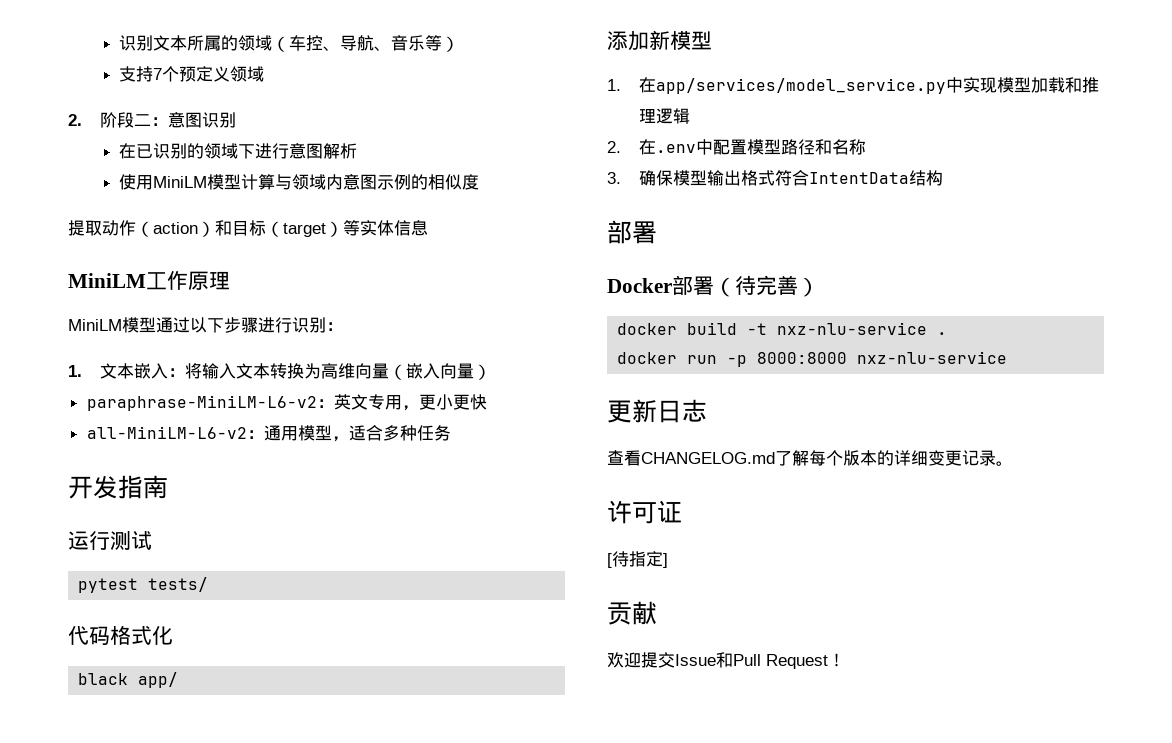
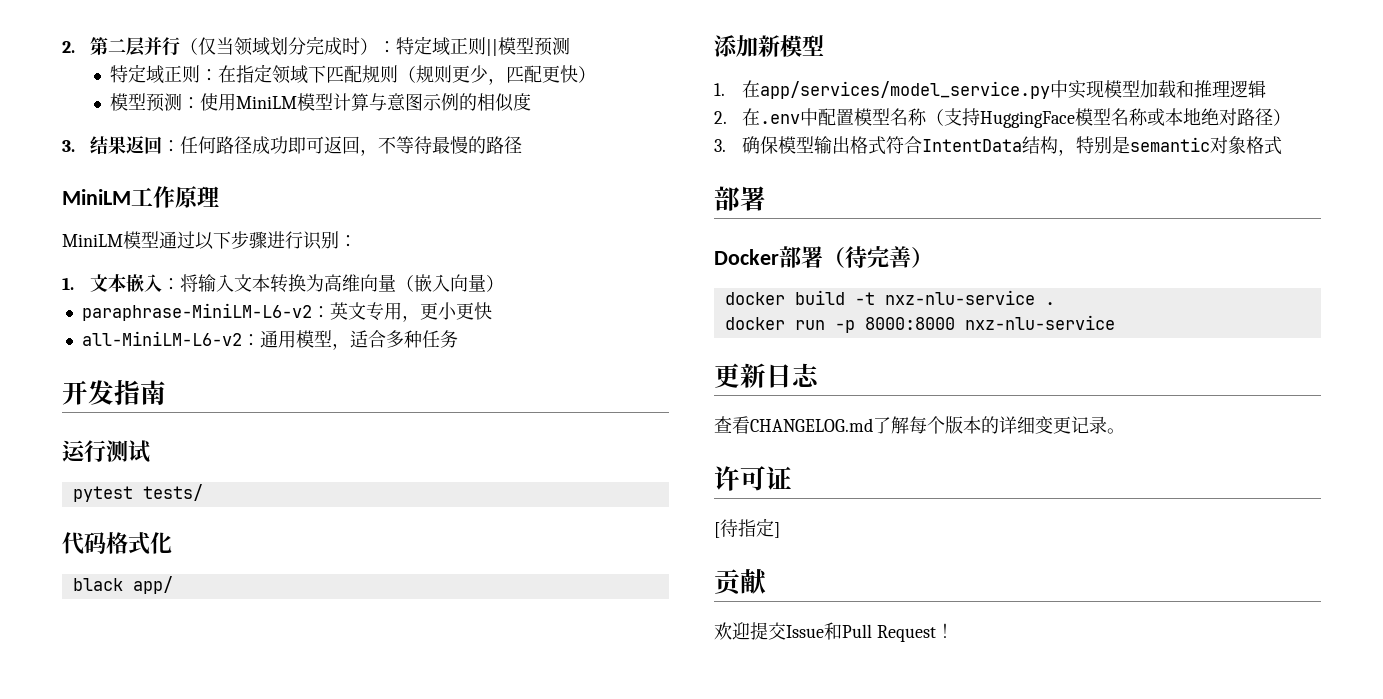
[118,35,459,52] [118,66,264,82] [68,112,237,128] [118,143,357,159] 识别文本所属的领域（车控、导航、音乐等） // 支持7个预定义领域 // 2.阶段二：意图识别 // 在已识别的领域下进行意图解析 // -> [62,36,571,56] [110,64,597,85] [110,93,201,112] 2.第二层并行（仅当领域划分完成时）：特定域正则||模型预测 // 特定域正则：在指定领域下匹配规则（规则更少，匹配更快） // 模型预测：
[291,174,343,190] 领域内 -> (388, 102) none
[68,220,428,237] 提取动作（action）和目标（target）等实体信息 -> [62,136,523,156] 3.结果返回：任何路径成功即可返回，不等待最慢的路径
[781,139,867,155] 路径和名称 -> [890,108,1292,128] 名称（支持HuggingFace模型名称或本地绝对路径）
(944, 178) none -> [1058,136,1283,156] ，特别是semantic对象格式

